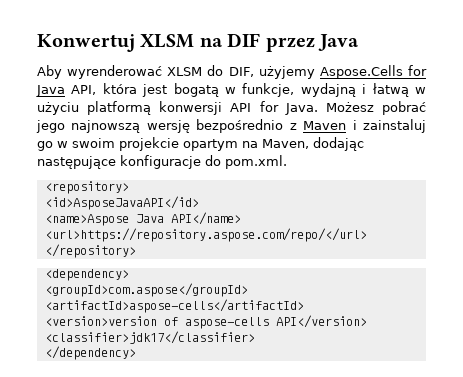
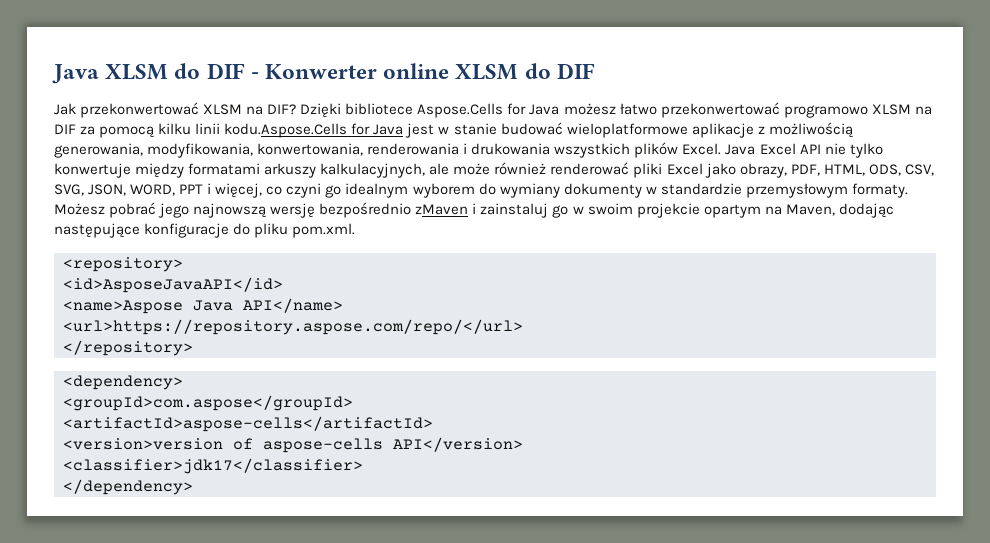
[37,33,359,52] [37,65,427,79] [36,83,426,97] [37,101,318,115] Konwertuj XLSM na DIF przez Java // Aby wyrenderować XLSM do DIF, użyjemy Aspose.Cells for Java API, która jest bogatą w funkcje, wydajną i łatwą w użyciu platformą konwersji API for Java. -> [52,63,595,84] [54,102,932,118] [54,122,853,138] [54,142,883,158] [54,162,934,178] [54,183,908,198] Java XLSM do DIF - Konwerter online XLSM do DIF // Jak przekonwertować XLSM na DIF? Dzięki bibliotece Aspose.Cells for Java możesz łatwo przekonwertować programowo XLSM na DIF za pomocą kilku linii kodu.Aspose.Cells for Java jest w stanie budować wieloplatformowe aplikacje z możliwością generowania, modyfikowania, konwertowania, renderowania i drukowania wszystkich plików Excel. Java Excel API nie tylko konwertuje między formatami arkuszy kalkulacyjnych, ale może również renderować pliki Excel jako obrazy, PDF, HTML, ODS, CSV, SVG, JSON, WORD, PPT i więcej, co czyni go idealnym wyborem do wymiany dokumenty w standardzie przemysłowym formaty.
[289,121,347,130] z Maven -> [415,204,469,215] zMaven
(221, 160) none -> [254,223,289,238] pliku

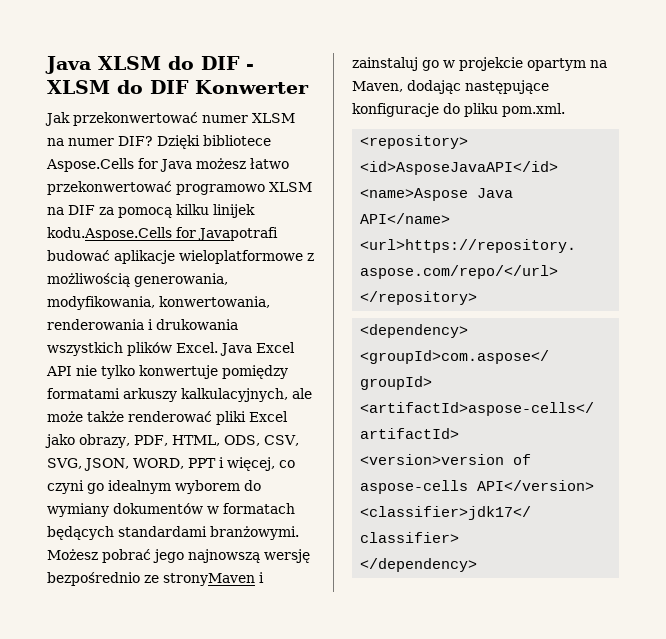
[265,63,595,80] Konwerter online XLSM do DIF -> [47,80,309,94] XLSM do DIF Konwerter
[203,104,264,115] XLSM na -> [202,113,295,123] [47,138,114,146] numer XLSM na numer
[195,123,221,134] linii -> [213,204,255,218] linijek
[373,122,754,138] Java jest w stanie budować wieloplatformowe aplikacje -> [198,227,278,241] [47,250,303,264] Javapotrafi budować aplikacje wieloplatformowe
[135,163,185,178] między -> [222,365,288,379] pomiędzy
[494,162,547,175] również -> [87,411,124,422] także
[563,183,908,198] dokumenty w standardzie przemysłowym formaty. -> [113,503,295,514] [47,526,299,540] dokumentów w formatach będących standardami branżowymi.
[415,204,469,215] zMaven -> [144,573,255,586] ze stronyMaven
[587,203,633,215] swoim -> (455, 64) none

